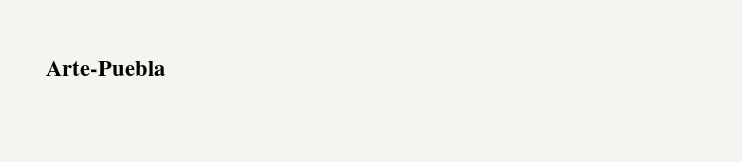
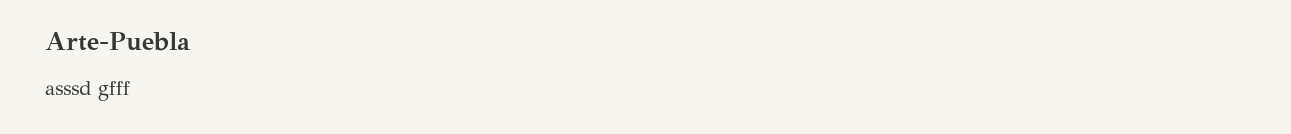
(165, 68) none -> [45,81,130,101] // asssd gfff

